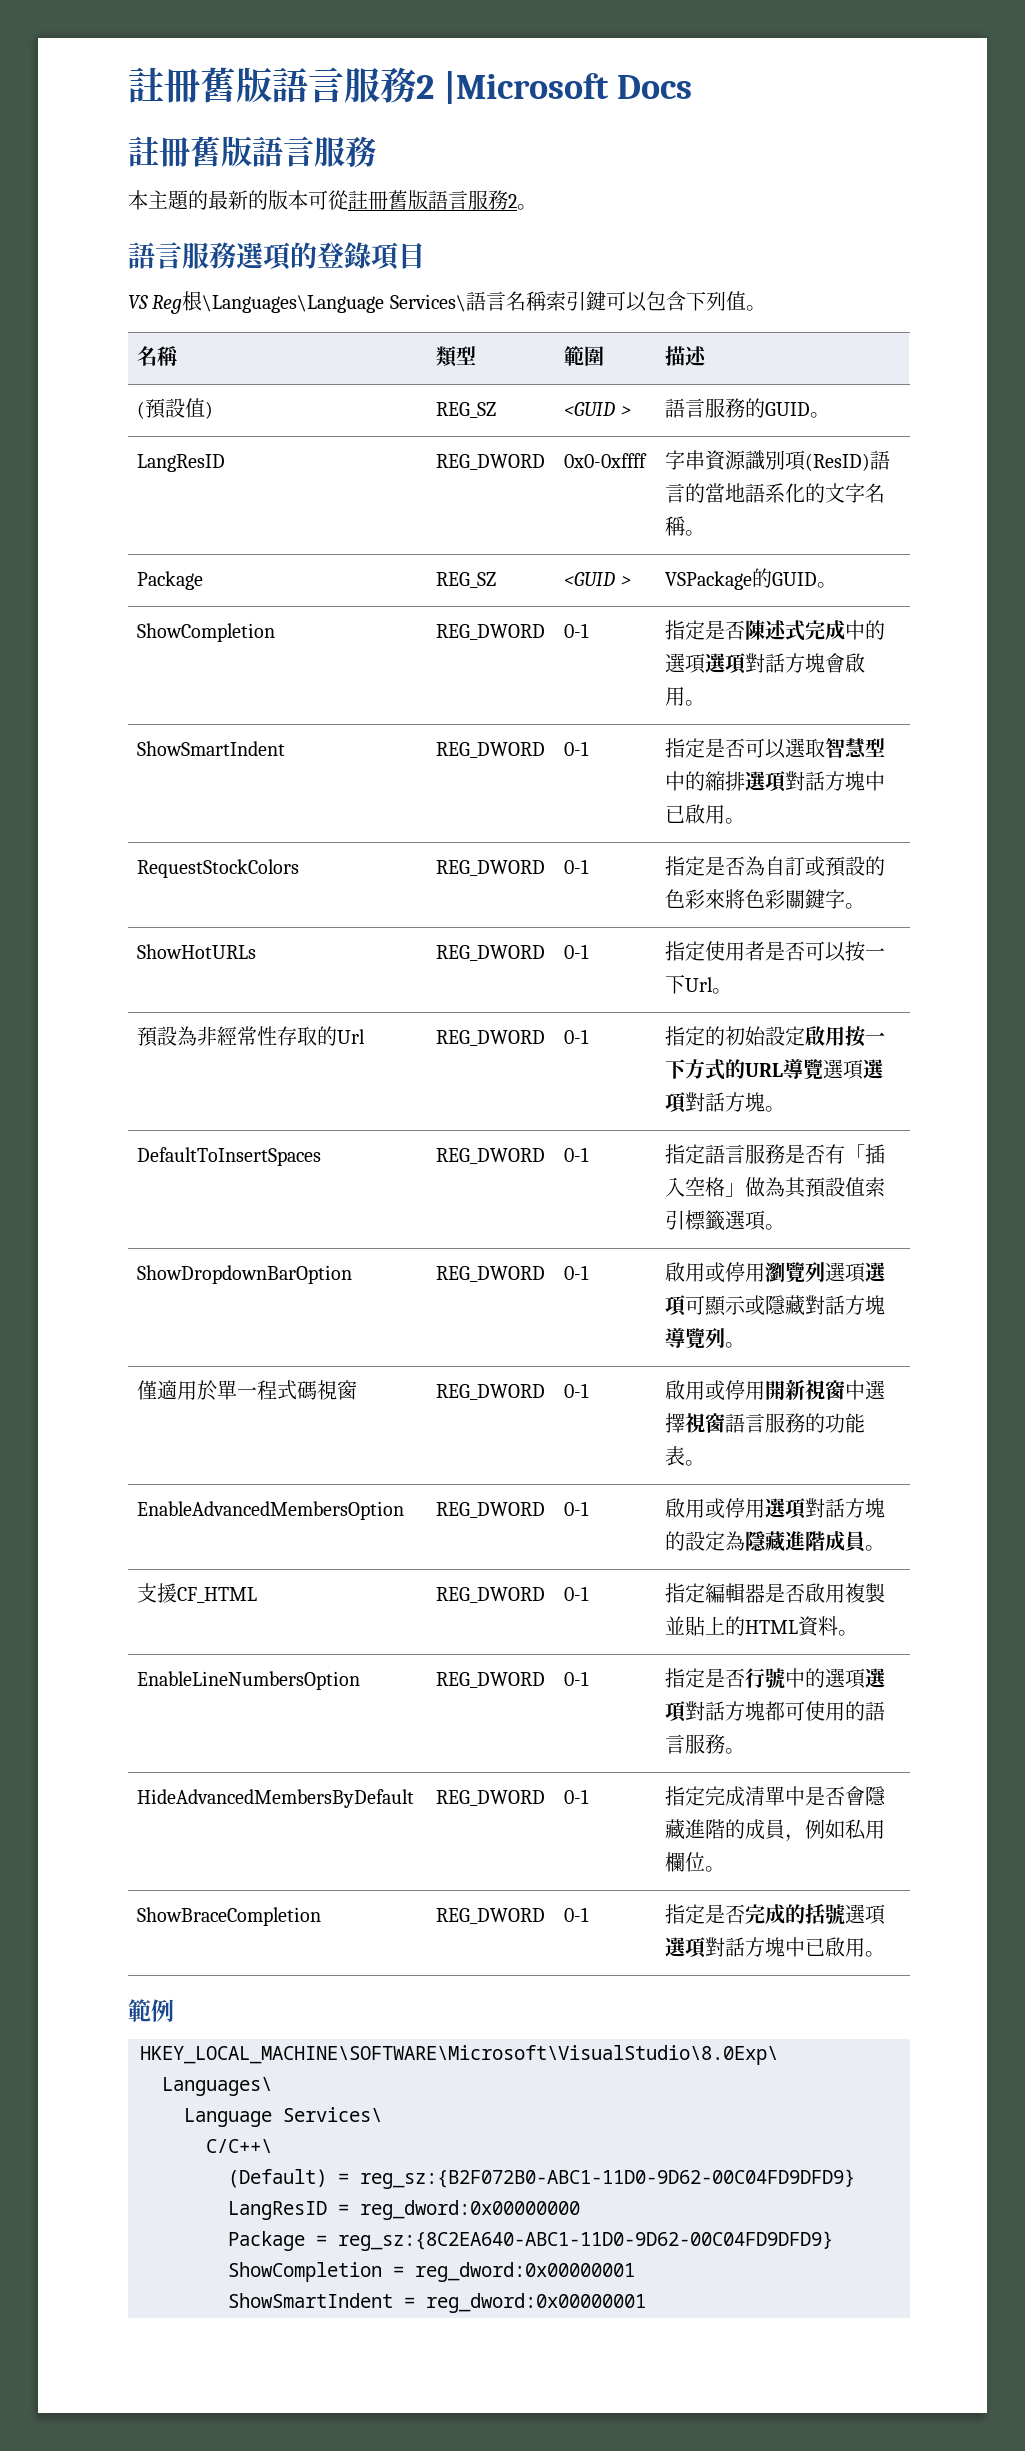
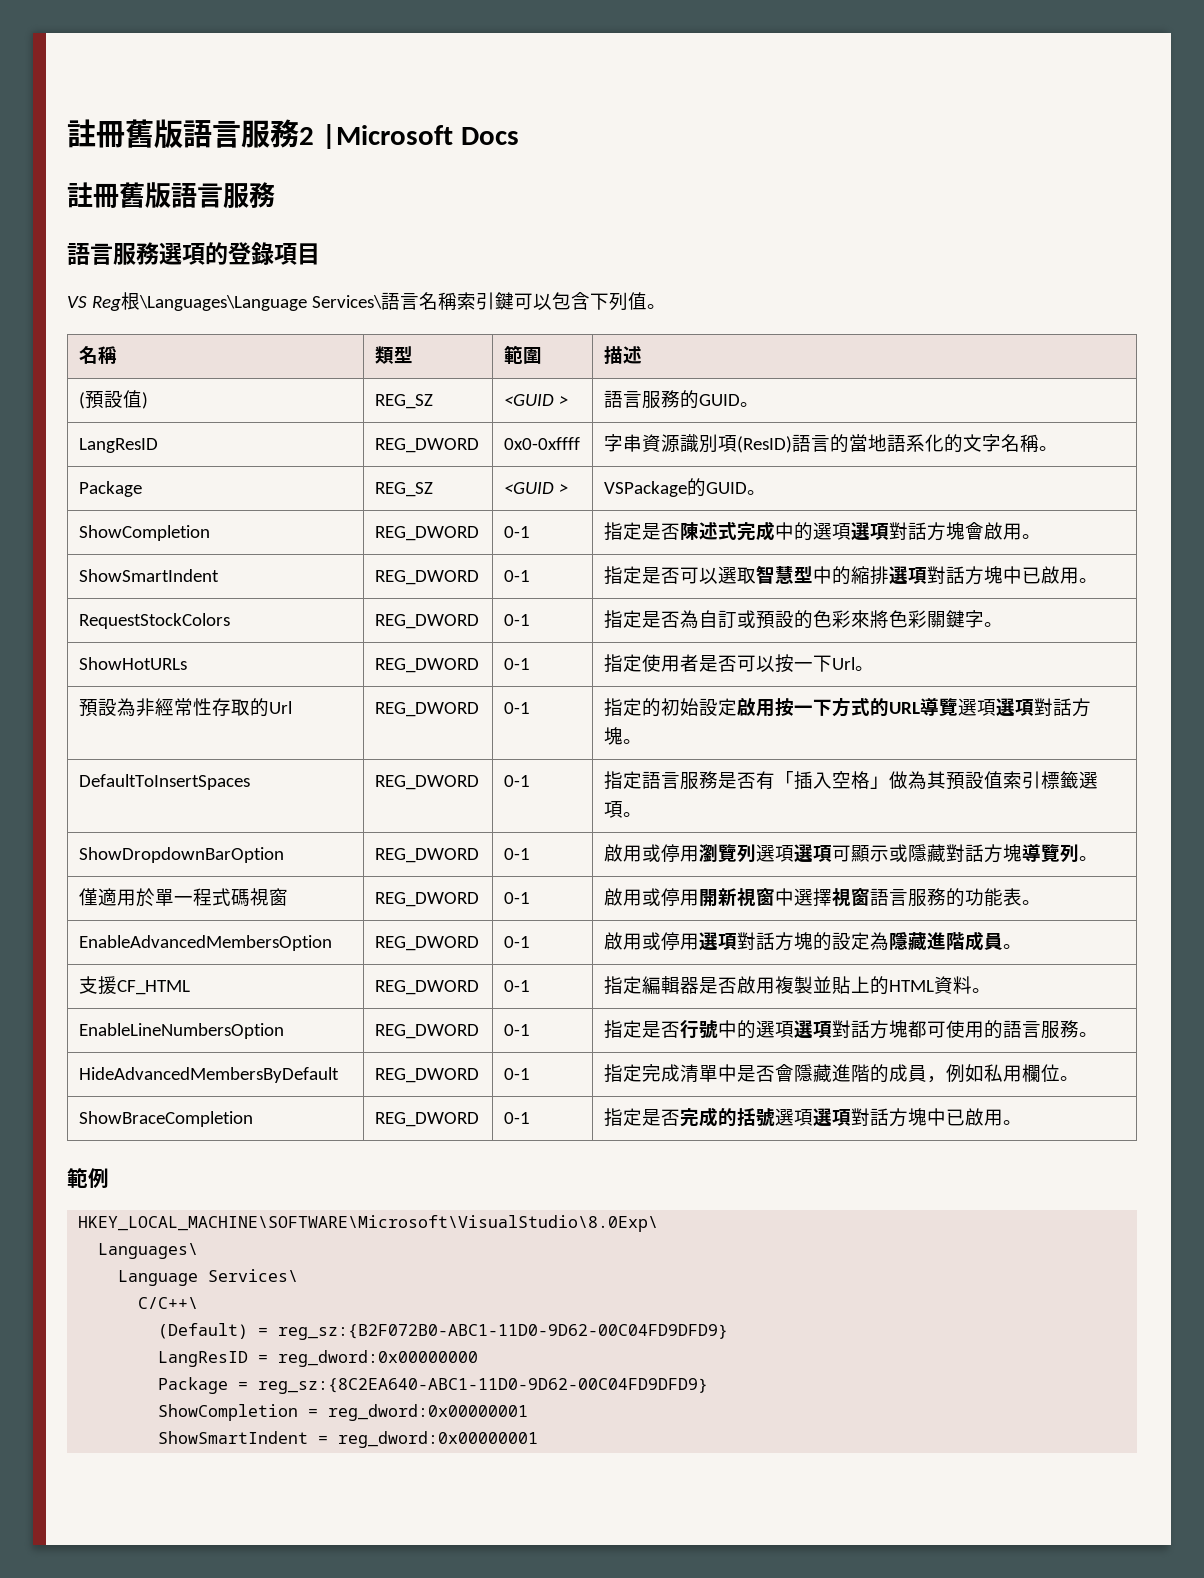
[128,190,537,210] // 本主題的最新的版本可從註冊舊版語言服務2。 -> (275, 195) none

